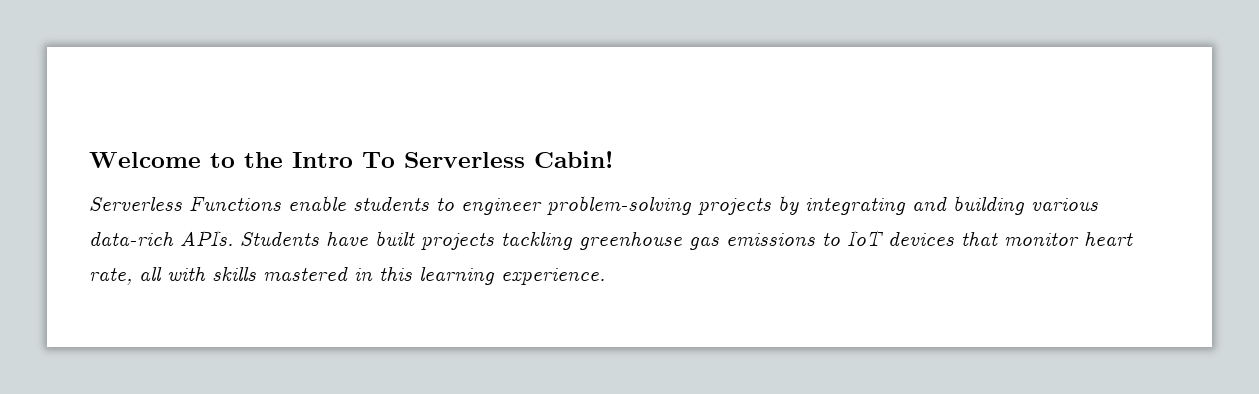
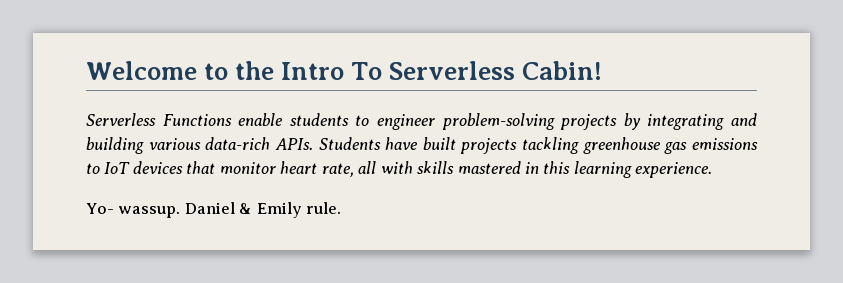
(605, 276) none -> [86,202,342,218] // Yo- wassup. Daniel & Emily rule.

